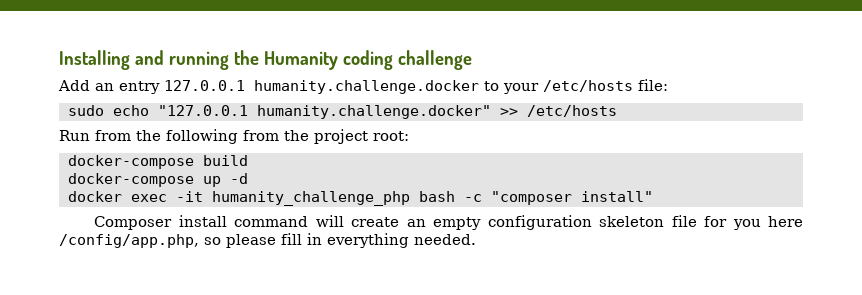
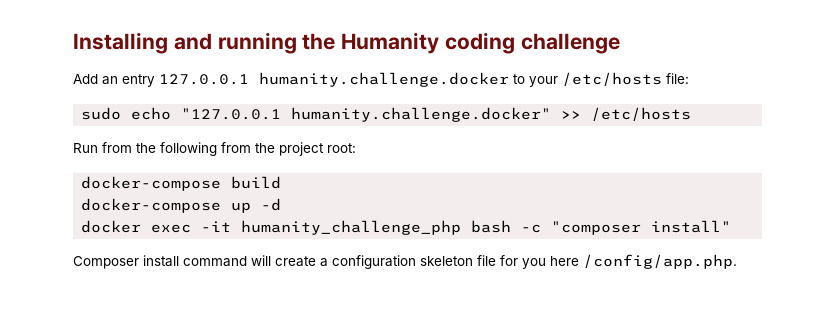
[406,217,482,230] an empty -> [320,258,328,267] a
[59,233,476,248] /config/app.php, so please fill in everything needed. -> [583,254,737,269] /config/app.php.

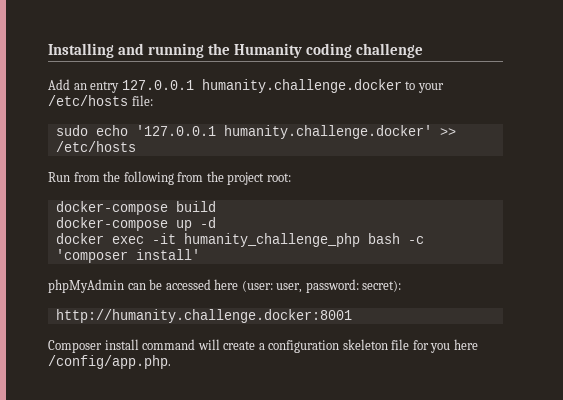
[181,107,552,122] "127.0.0.1 humanity.challenge.docker" -> [135,125,432,139] '127.0.0.1 humanity.challenge.docker'
[551,220,732,235] "composer install" -> [55,249,200,263] [48,279,402,293] [55,309,352,323] 'composer install' // phpMyAdmin can be accessed here (user: user, password: secret): // http://humanity.challenge.docker:8001

